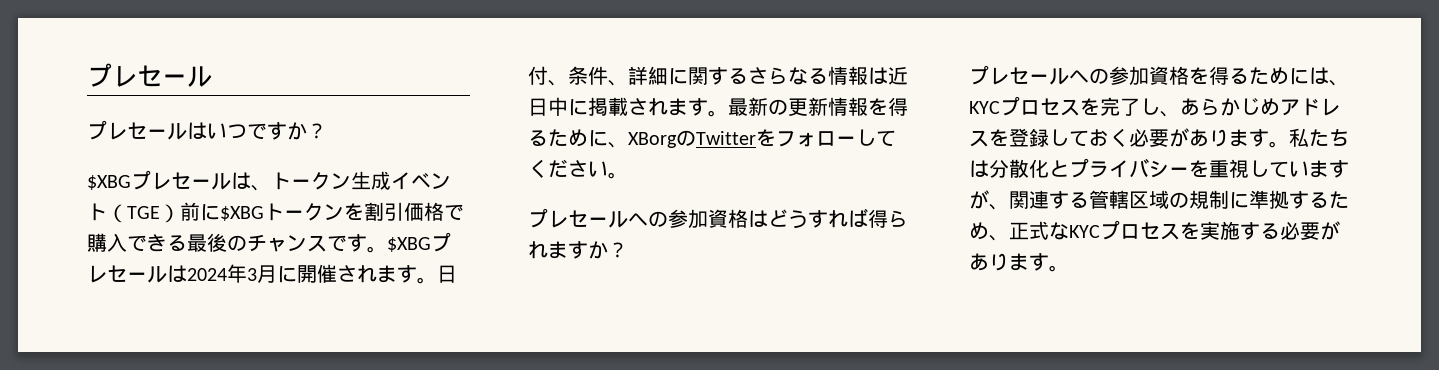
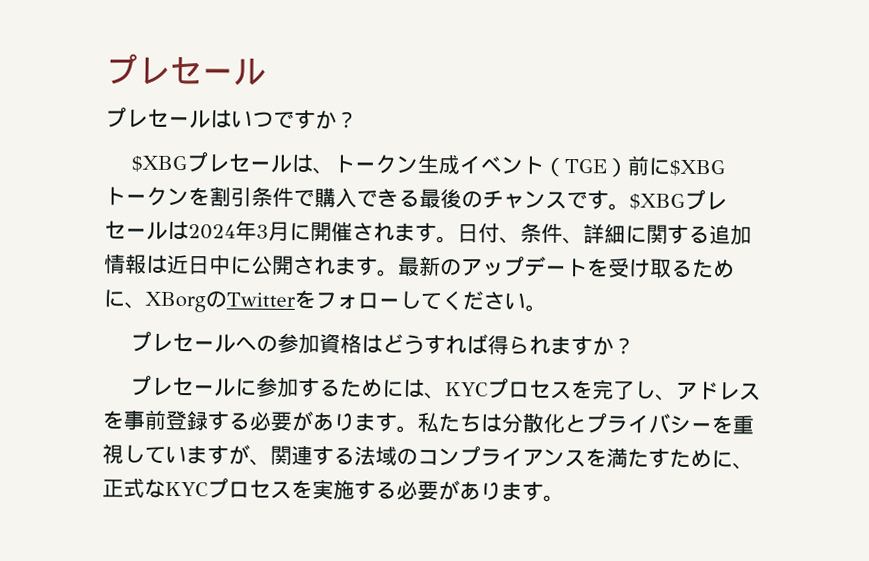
[404,202,444,221] 価格 -> [251,186,294,207] 条件
[748,67,828,85] さらなる -> [709,224,752,246] 追加
[588,97,628,116] 掲載 -> [251,255,294,275] 公開
[788,97,908,116] 更新情報を得 -> [461,255,672,278] アップデートを受け取
[1069,66,1229,86] への参加資格を得 -> [235,376,321,398] に参加す
[1180,98,1340,116] [969,128,1129,147] あらかじめアドレスを登録しておく -> [676,381,762,401] [102,409,250,431] アドレスを事前登録する
[1089,190,1349,209] [969,222,989,240] 管轄区域の規制に準拠するため -> [354,446,733,469] 法域のコンプライアンスを満たすために

